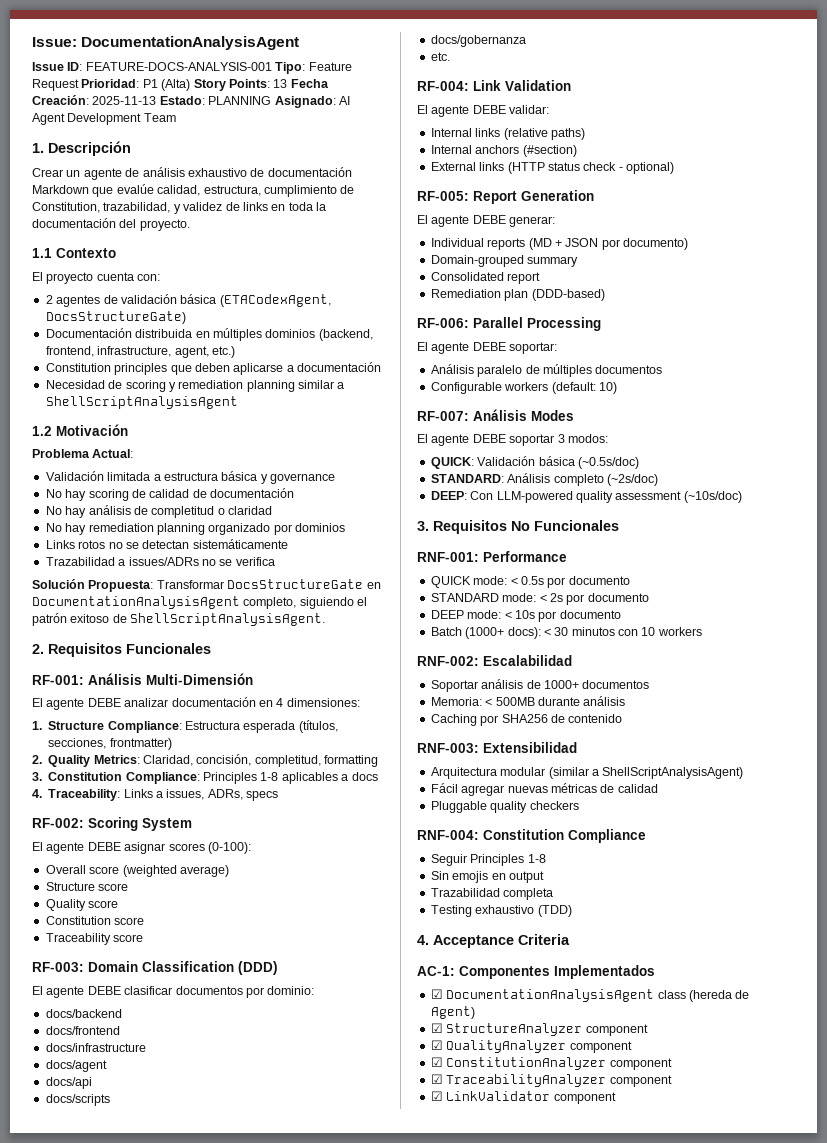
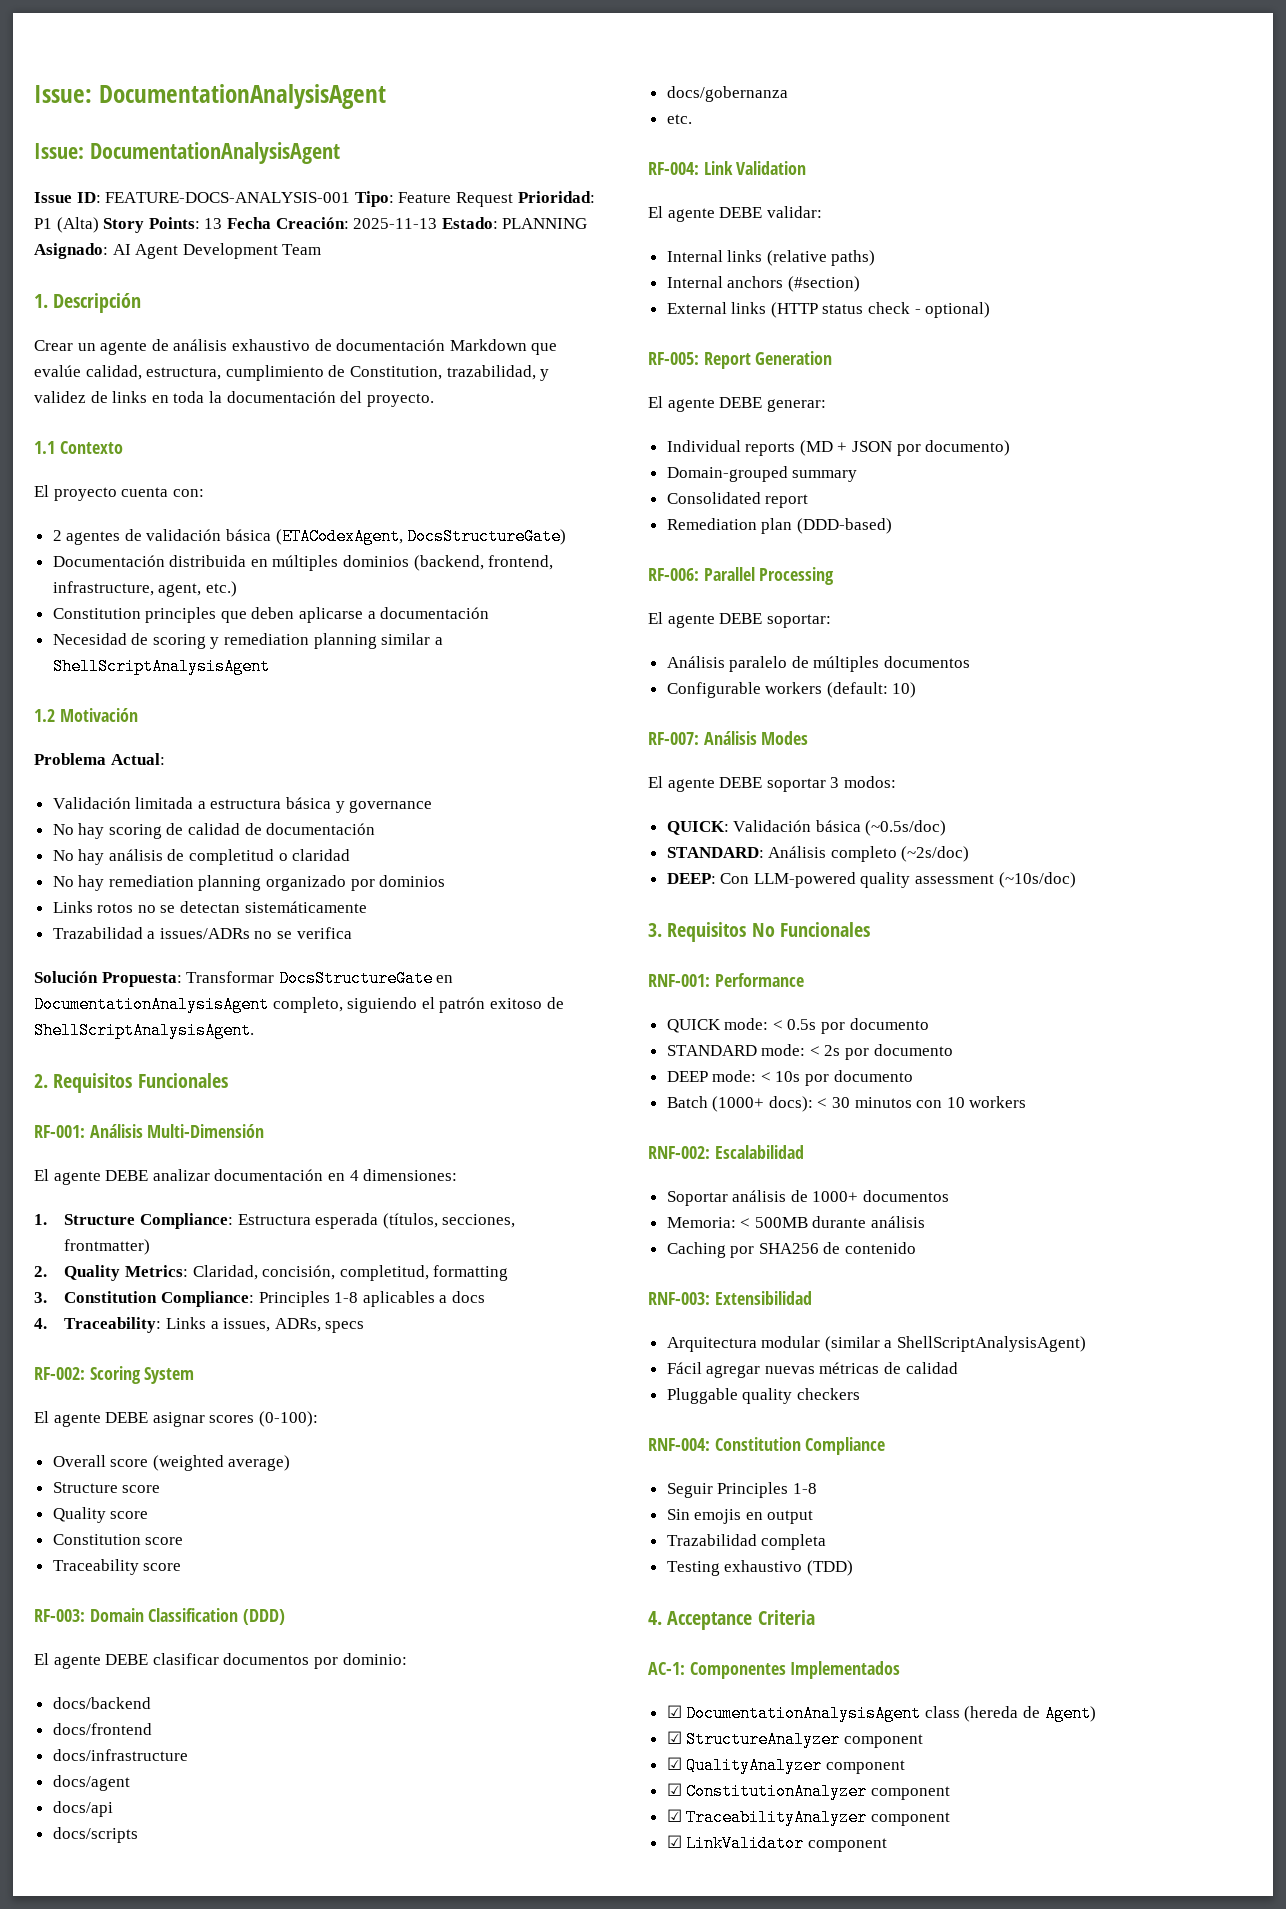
[32,36,300,50] Issue: DocumentationAnalysisAgent -> [34,84,386,109] [34,142,340,164] Issue: DocumentationAnalysisAgent // Issue: DocumentationAnalysisAgent

